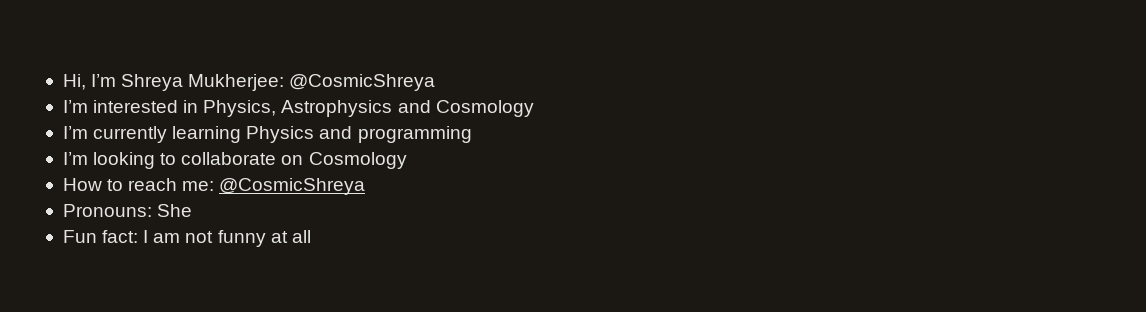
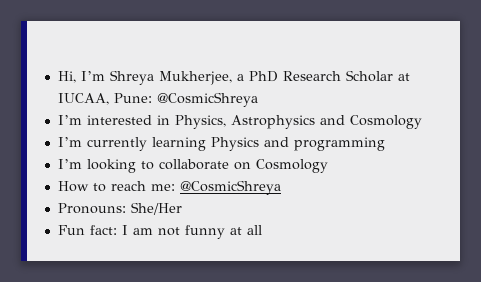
[188,74,285,91] Mukherjee: -> [158,70,410,85] [57,93,152,105] Mukherjee, a PhD Research Scholar at IUCAA, Pune:
[157,204,193,217] She -> [130,202,182,215] She/Her

